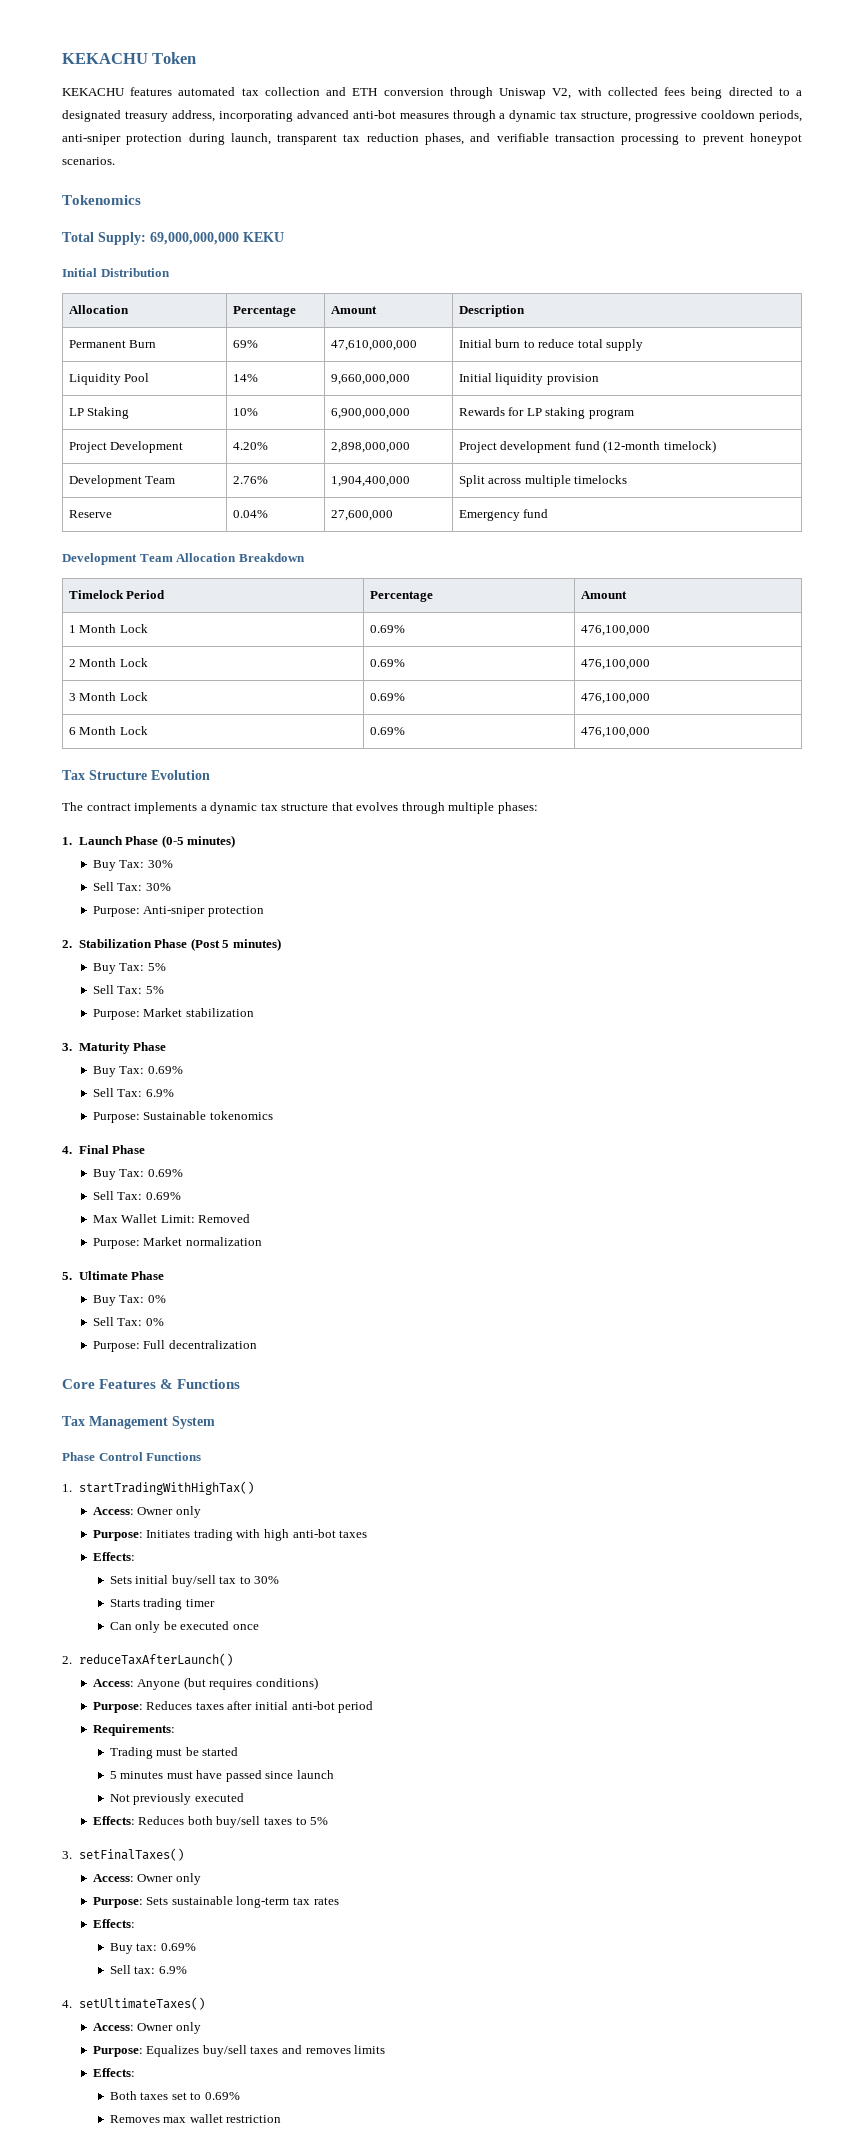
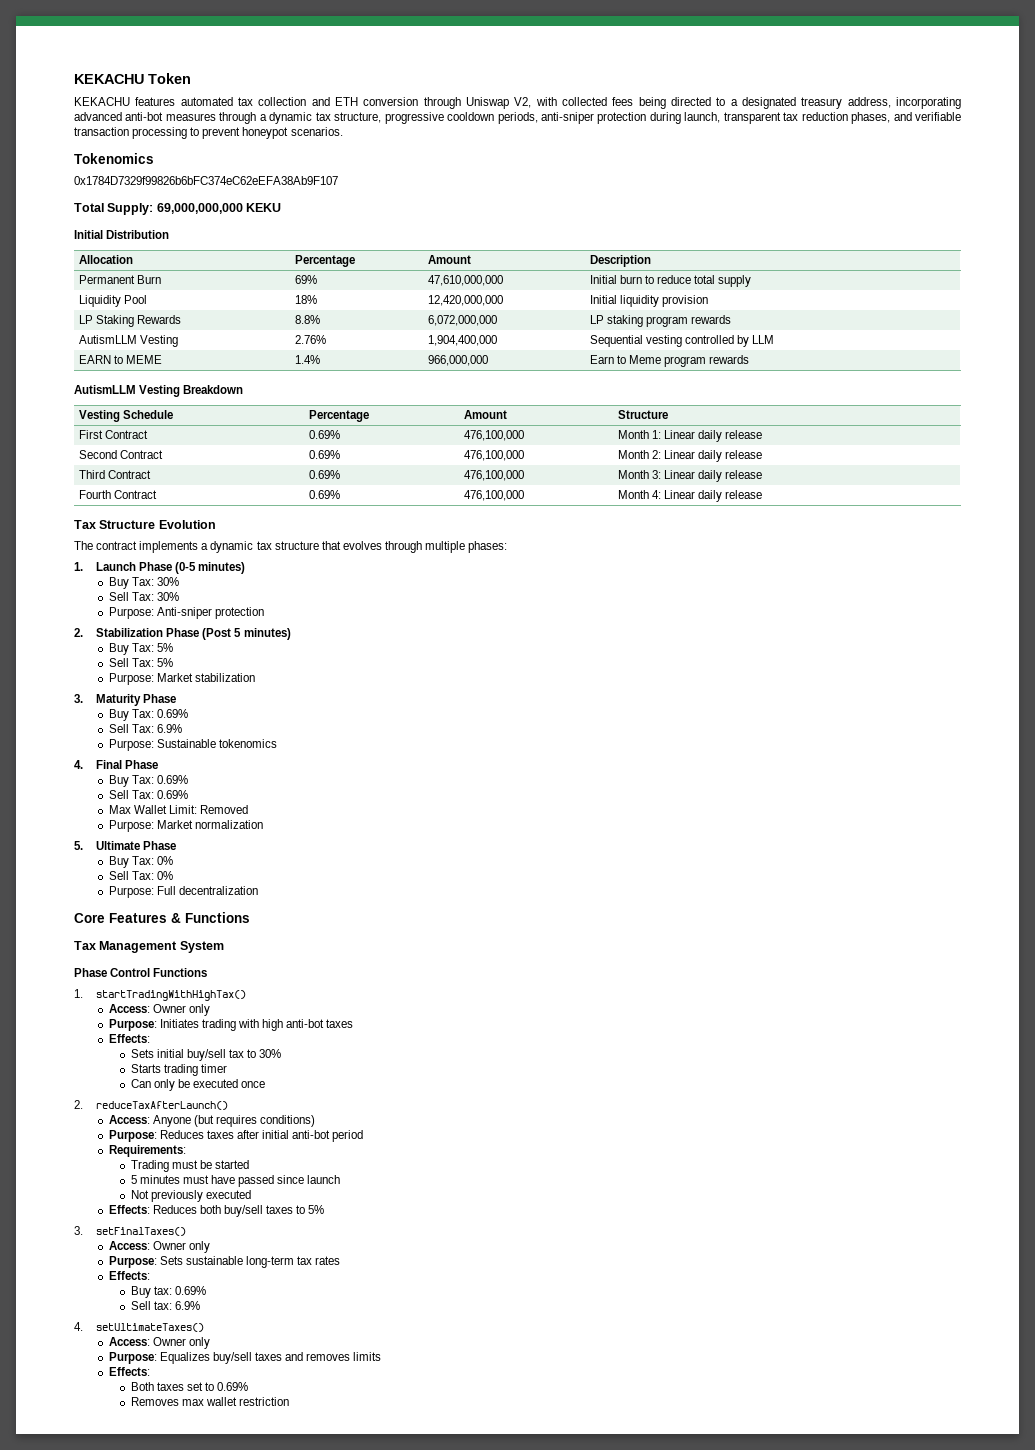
(141, 200) none -> [74,176,338,185] // 0x1784D7329f99826b6bFC374eC62eEFA38Ab9F107
[232,374,258,382] [330,374,410,385] 14% | 9,660,000,000 -> [294,295,317,304] [427,295,503,306] 18% | 12,420,000,000
[232,408,258,416] [330,408,410,419] [458,407,525,416] | 10% | 6,900,000,000 | Rewards for -> [137,315,182,324] [294,315,320,324] [427,315,497,326] Rewards | 8.8% | 6,072,000,000 |
[68,441,184,453] [232,442,268,450] [330,442,410,453] [458,440,716,453] [68,475,176,487] [232,476,268,484] [330,476,410,487] [458,475,628,487] [68,510,112,518] [232,510,268,518] [330,510,393,521] [458,509,549,521] [62,553,237,565] // Project Development | 4.20% | 2,898,000,000 | Project development fund (12-month timelock) // Development Team | 2.76% | 1,904,400,000 | Split across multiple timelocks // Reserve | 0.04% | 27,600,000 | Emergency fund // Development Team Allocation -> [691,315,732,324] [78,335,178,347] [294,335,326,344] [427,335,497,346] [589,335,775,347] [78,355,163,364] [294,355,320,364] [427,355,488,366] [589,355,750,367] [74,385,181,397] rewards // AutismLLM Vesting | 2.76% | 1,904,400,000 | Sequential vesting controlled by LLM // EARN to MEME | 1.4% | 966,000,000 | Earn to Meme program rewards // AutismLLM Vesting
[68,590,166,599] [369,591,433,602] [580,591,627,599] [68,624,148,633] [369,625,405,633] [580,625,650,636] [68,658,148,667] [369,659,405,667] [580,659,650,670] [68,692,148,701] [369,693,405,701] [580,693,650,704] [68,726,148,735] [369,727,405,735] [580,727,650,738] Timelock Period | Percentage | Amount // 1 Month Lock | 0.69% | 476,100,000 // 2 Month Lock | 0.69% | 476,100,000 // 3 Month Lock | 0.69% | 476,100,000 // 6 Month Lock | 0.69% | 476,100,000 -> [78,410,173,422] [308,410,369,422] [463,410,507,419] [617,410,668,419] [78,430,148,439] [308,430,340,439] [463,430,524,441] [617,430,763,442] [78,450,163,459] [308,450,340,459] [463,450,524,461] [617,450,763,462] [78,470,151,479] [308,470,340,479] [463,470,524,481] [617,470,763,482] [78,490,157,499] [308,490,340,499] [463,490,524,501] [617,490,763,502] Vesting Schedule | Percentage | Amount | Structure // First Contract | 0.69% | 476,100,000 | Month 1: Linear daily release // Second Contract | 0.69% | 476,100,000 | Month 2: Linear daily release // Third Contract | 0.69% | 476,100,000 | Month 3: Linear daily release // Fourth Contract | 0.69% | 476,100,000 | Month 4: Linear daily release

